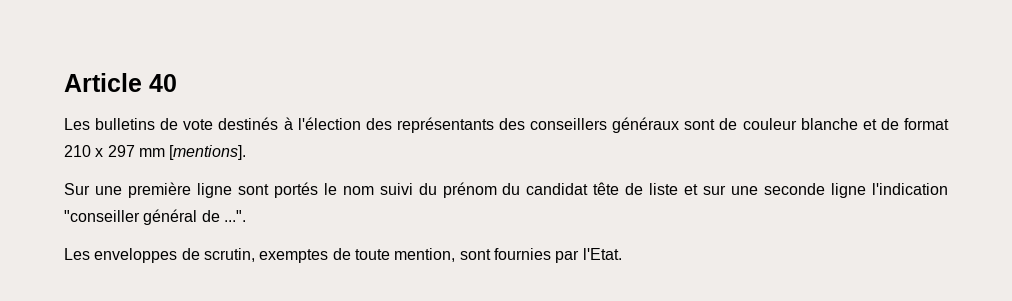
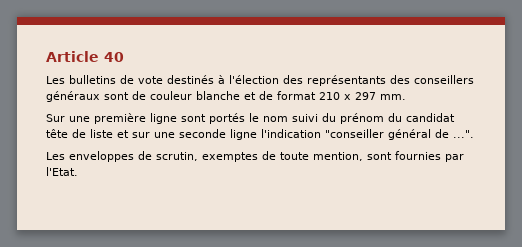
[138,145,247,160] mm [mentions]. -> [380,94,406,100] mm.

